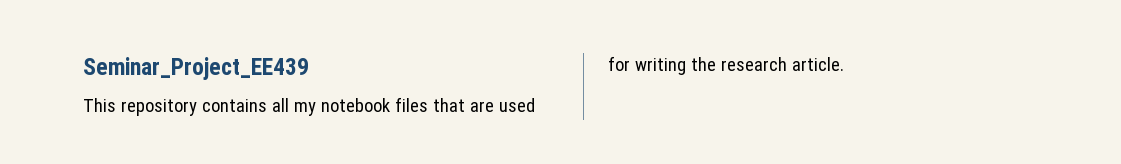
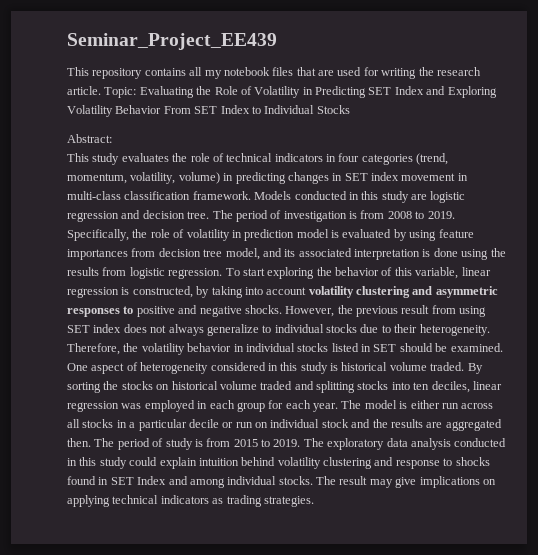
(844, 64) none -> [104,86,497,98] [67,105,350,117] [67,134,112,143] [67,153,449,165] [67,172,468,184] [67,191,466,203] [67,210,455,222] [67,229,474,241] [67,248,506,260] [67,267,491,279] [67,286,498,298] [67,305,487,317] [67,324,490,336] [67,343,503,355] [67,362,483,374] [67,381,502,393] [67,400,494,412] [67,419,502,431] [67,438,507,450] [67,457,490,469] [67,476,496,488] [67,495,314,507] Topic: Evaluating the Role of Volatility in Predicting SET Index and Exploring Volatility Behavior From SET Index to Individual Stocks // Abstract: // This study evaluates the role of technical indicators in four categories (trend, momentum, volatility, volume) in predicting changes in SET index movement in multi-class classification framework. Models conducted in this study are logistic regression and decision tree. The period of investigation is from 2008 to 2019. Specifically, the role of volatility in prediction model is evaluated by using feature importances from decision tree model, and its associated interpretation is done using the results from logistic regression. To start exploring the behavior of this variable, linear regression is constructed, by taking into account volatility clustering and asymmetric responses to positive and negative shocks. However, the previous result from using SET index does not always generalize to individual stocks due to their heterogeneity. Therefore, the volatility behavior in individual stocks listed in SET should be examined. One aspect of heterogeneity considered in this study is historical volume traded. By sorting the stocks on historical volume traded and splitting stocks into ten deciles, linear regression was employed in each group for each year. The model is either run across all stocks in a particular decile or run on individual stock and the results are aggregated then. The period of study is from 2015 to 2019. The exploratory data analysis conducted in this study could explain intuition behind volatility clustering and response to shocks found in SET Index and among individual stocks. The result may give implications on applying technical indicators as trading strategies.

